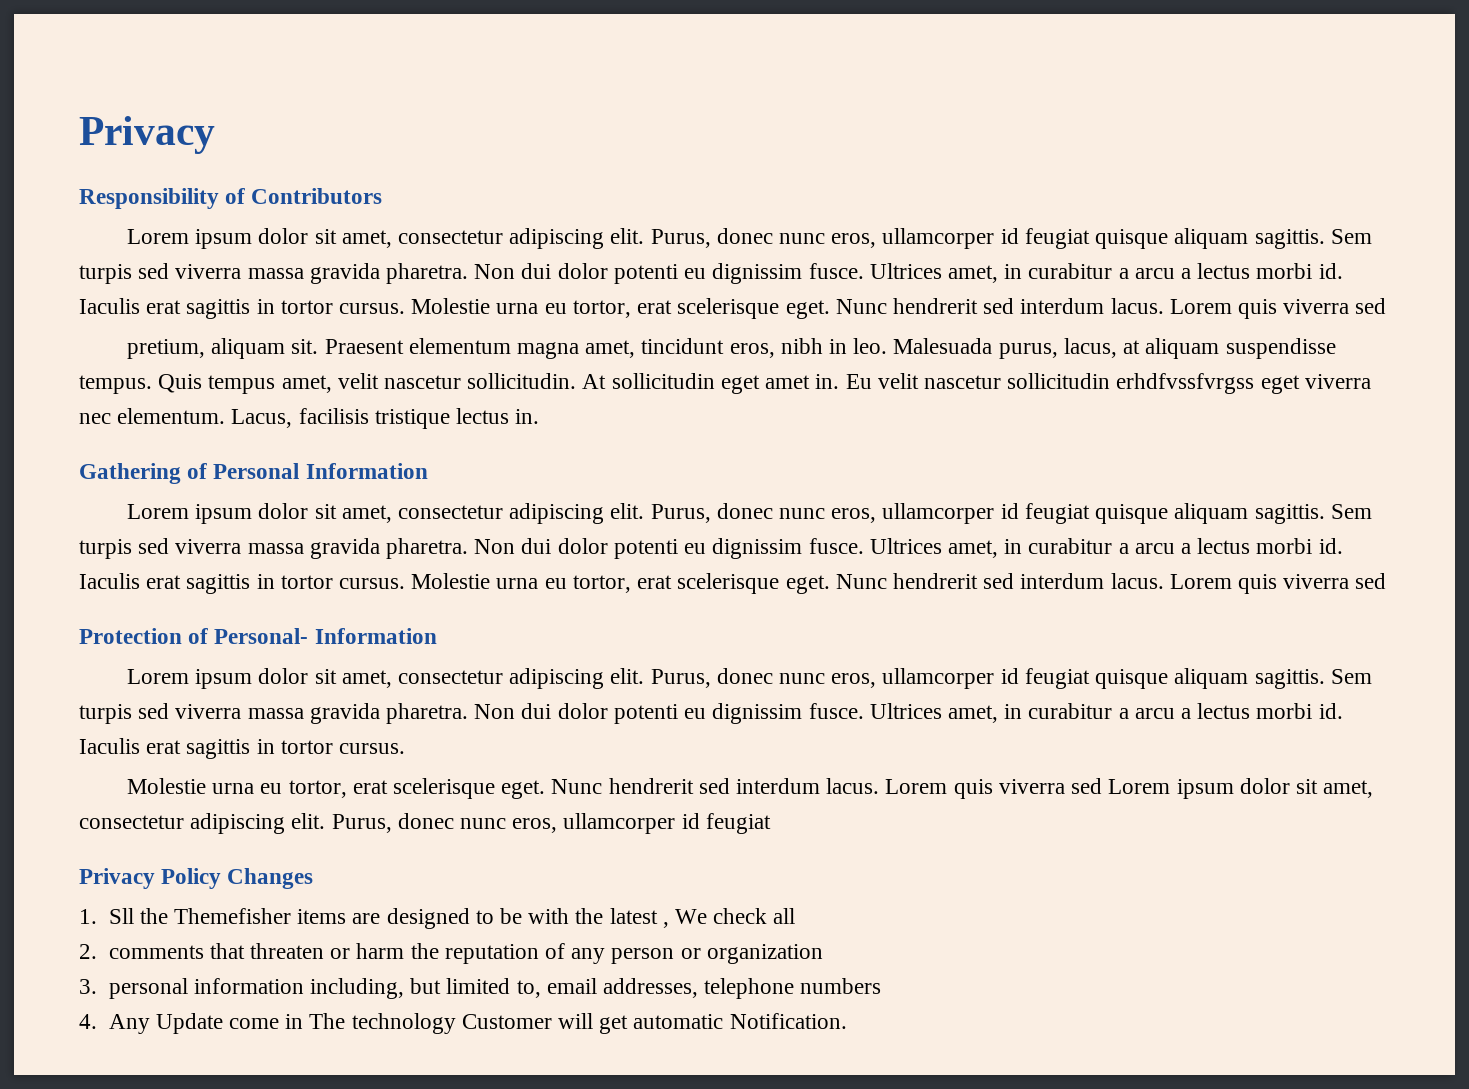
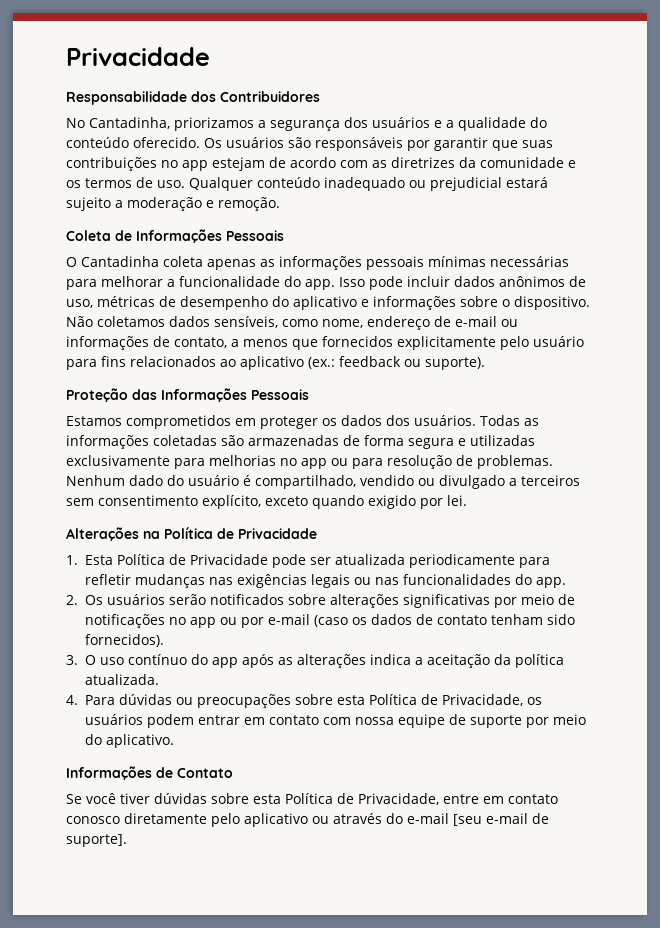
[79,116,215,154] [79,188,383,209] [126,228,1372,249] [79,263,1343,284] [79,298,1387,319] [126,338,1336,359] [79,373,1371,394] [79,408,540,429] [79,463,428,484] [126,503,1372,524] [79,538,1343,559] [79,573,1387,594] [79,628,437,644] [126,668,1372,689] [79,703,1343,724] [79,738,406,759] [126,778,1374,799] [79,813,771,834] [79,868,314,889] [79,908,796,929] [79,943,823,964] [79,978,882,999] [79,1013,847,1034] Privacy // Responsibility of Contributors // Lorem ipsum dolor sit amet, consectetur adipiscing elit. Purus, donec nunc eros, ullamcorper id feugiat quisque aliquam sagittis. Sem turpis sed viverra massa gravida pharetra. Non dui dolor potenti eu dignissim fusce. Ultrices amet, in curabitur a arcu a lectus morbi id. Iaculis erat sagittis in tortor cursus. Molestie urna eu tortor, erat scelerisque eget. Nunc hendrerit sed interdum lacus. Lorem quis viverra sed // pretium, aliquam sit. Praesent elementum magna amet, tincidunt eros, nibh in leo. Malesuada purus, lacus, at aliquam suspendisse tempus. Quis tempus amet, velit nascetur sollicitudin. At sollicitudin eget amet in. Eu velit nascetur sollicitudin erhdfvssfvrgss eget viverra nec elementum. Lacus, facilisis tristique lectus in. // Gathering of Personal Information // Lorem ipsum dolor sit amet, consectetur adipiscing elit. Purus, donec nunc eros, ullamcorper id feugiat quisque aliquam sagittis. Sem turpis sed viverra massa gravida pharetra. Non dui dolor potenti eu dignissim fusce. Ultrices amet, in curabitur a arcu a lectus morbi id. Iaculis erat sagittis in tortor cursus. Molestie urna eu tortor, erat scelerisque eget. Nunc hendrerit sed interdum lacus. Lorem quis viverra sed // Protection of Personal- Information // Lorem ipsum dolor sit amet, consectetur adipiscing elit. Purus, donec nunc eros, ullamcorper id feugiat quisque aliquam sagittis. Sem turpis sed viverra massa gravida pharetra. Non dui dolor potenti eu dignissim fusce. Ultrices amet, in curabitur a arcu a lectus morbi id. Iaculis erat sagittis in tortor cursus. // Molestie urna eu tortor, erat scelerisque eget. Nunc hendrerit sed interdum lacus. Lorem quis viverra sed Lorem ipsum dolor sit amet, consectetur adipiscing elit. Purus, donec nunc eros, ullamcorper id feugiat // Privacy Policy Changes // 1. Sll the Themefisher items are designed to be with the latest , We check all // 2. comments that threaten or harm the reputation of any person or organization // 3. personal information including, but limited to, email addresses, telephone numbers // 4. Any Update come in The technology Customer will get automatic Notification. -> [66,47,210,66] [66,91,320,105] [66,117,547,131] [66,137,553,151] [66,157,576,171] [66,177,548,191] [66,197,280,211] [66,229,284,243] [66,256,569,270] [66,276,586,290] [66,296,590,310] [66,316,518,330] [66,336,584,350] [66,356,485,370] [66,388,309,402] [66,415,539,429] [66,435,535,449] [66,455,553,469] [66,475,580,489] [66,495,467,509] [66,527,317,541] [66,554,550,568] [85,574,566,588] [66,594,575,608] [85,614,575,628] [85,634,164,647] [66,654,564,668] [85,674,159,685] [66,694,542,708] [85,714,586,728] [85,734,174,748] [66,766,233,780] [66,793,558,805] [66,813,549,827] [66,834,127,847] Privacidade // Responsabilidade dos Contribuidores // No Cantadinha, priorizamos a segurança dos usuários e a qualidade do conteúdo oferecido. Os usuários são responsáveis por garantir que suas contribuições no app estejam de acordo com as diretrizes da comunidade e os termos de uso. Qualquer conteúdo inadequado ou prejudicial estará sujeito a moderação e remoção. // Coleta de Informações Pessoais // O Cantadinha coleta apenas as informações pessoais mínimas necessárias para melhorar a funcionalidade do app. Isso pode incluir dados anônimos de uso, métricas de desempenho do aplicativo e informações sobre o dispositivo. Não coletamos dados sensíveis, como nome, endereço de e-mail ou informações de contato, a menos que fornecidos explicitamente pelo usuário para fins relacionados ao aplicativo (ex.: feedback ou suporte). // Proteção das Informações Pessoais // Estamos comprometidos em proteger os dados dos usuários. Todas as informações coletadas são armazenadas de forma segura e utilizadas exclusivamente para melhorias no app ou para resolução de problemas. Nenhum dado do usuário é compartilhado, vendido ou divulgado a terceiros sem consentimento explícito, exceto quando exigido por lei. // Alterações na Política de Privacidade // 1. Esta Política de Privacidade pode ser atualizada periodicamente para refletir mudanças nas exigências legais ou nas funcionalidades do app. // 2. Os usuários serão notificados sobre alterações significativas por meio de notificações no app ou por e-mail (caso os dados de contato tenham sido fornecidos). // 3. O uso contínuo do app após as alterações indica a aceitação da política atualizada. // 4. Para dúvidas ou preocupações sobre esta Política de Privacidade, os usuários podem entrar em contato com nossa equipe de suporte por meio do aplicativo. // Informações de Contato // Se você tiver dúvidas sobre esta Política de Privacidade, entre em contato conosco diretamente pelo aplicativo ou através do e-mail [seu e-mail de suporte].

